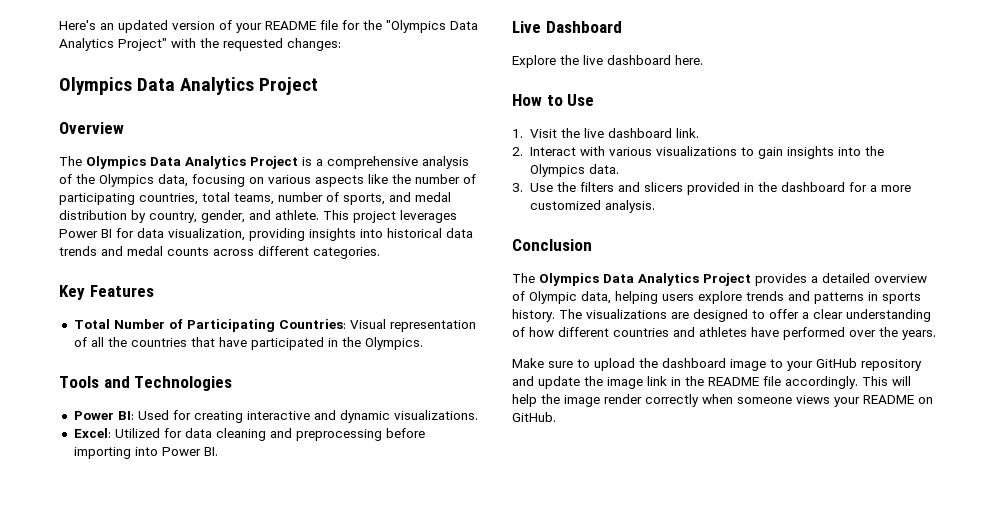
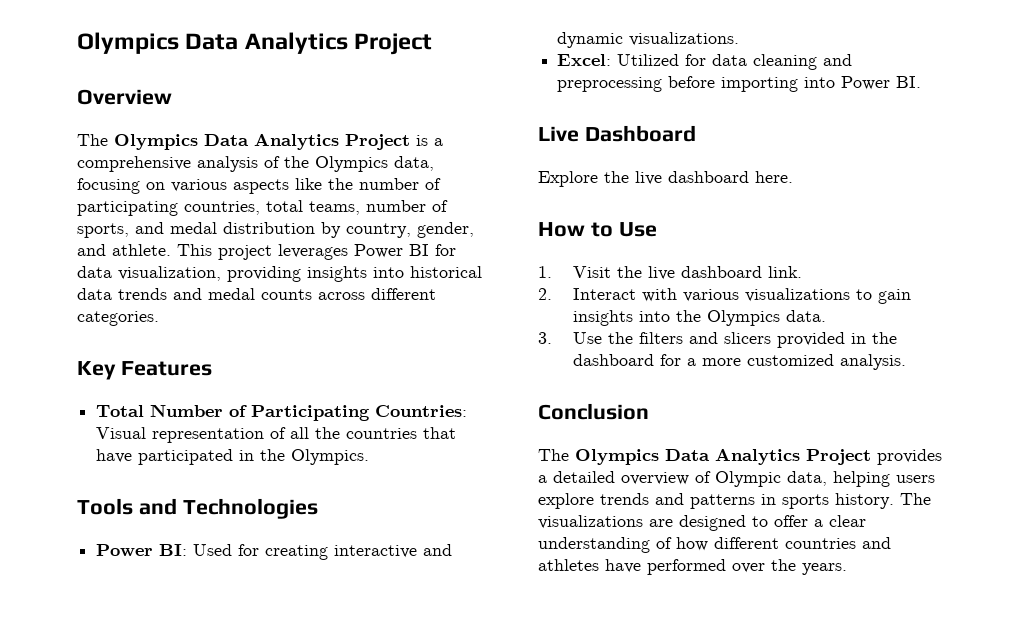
[59,20,478,33] [59,38,341,51] Here's an updated version of your README file for the "Olympics Data Analytics Project" with the requested changes: // -> (77, 43) none
[512,358,922,371] [512,376,911,389] [512,394,933,407] [512,412,556,422] // Make sure to upload the dashboard image to your GitHub repository and update the image link in the README file accordingly. This will help the image render correctly when someone views your README on GitHub. -> (847, 569) none

